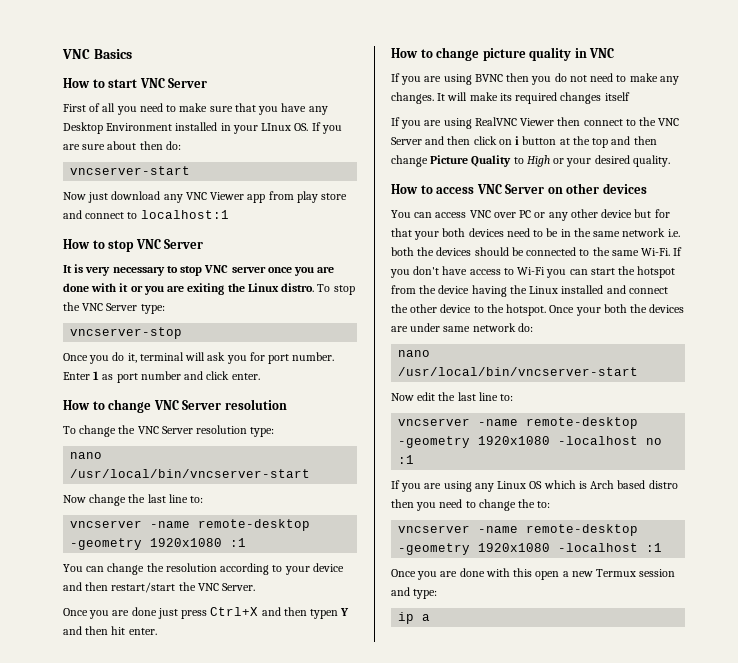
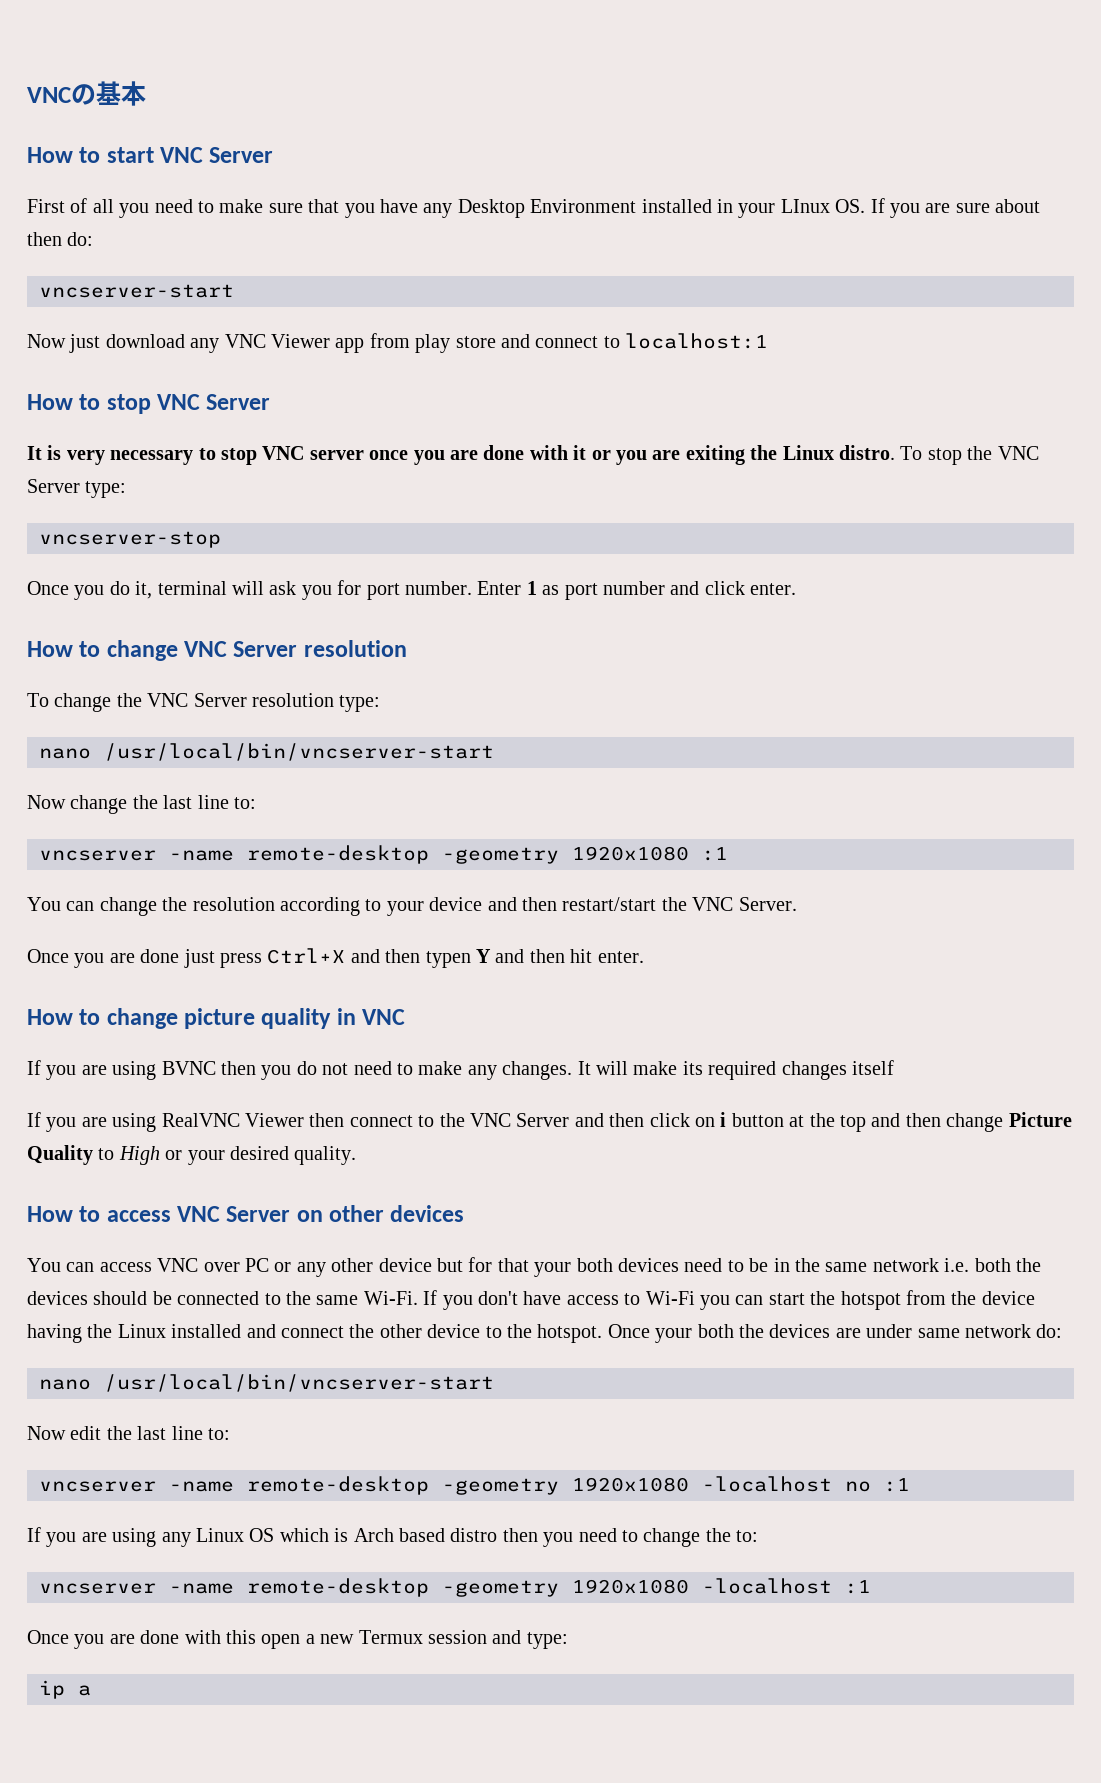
[62,49,132,59] VNC Basics -> [27,81,146,106] VNCの基本

